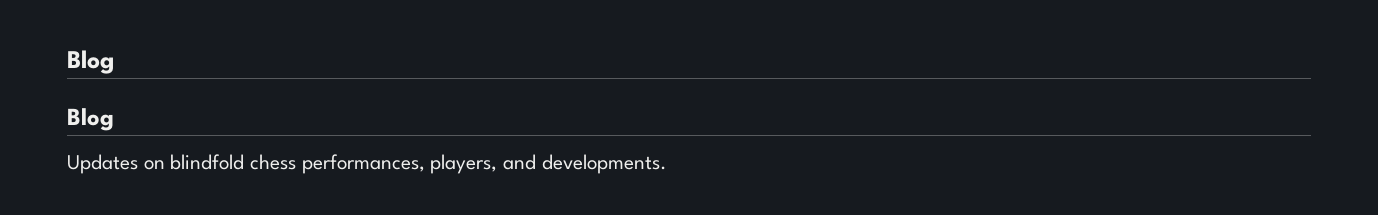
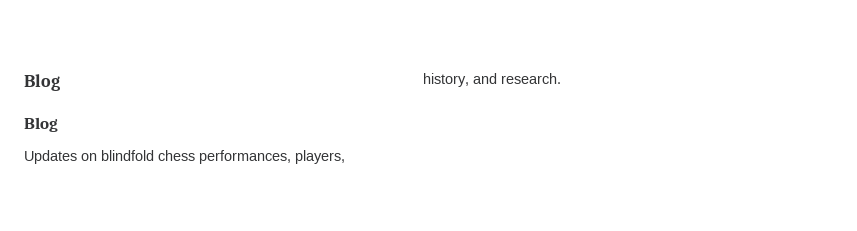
[503,154,667,174] and developments. -> [423,73,561,87] history, and research.

